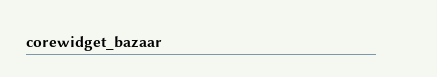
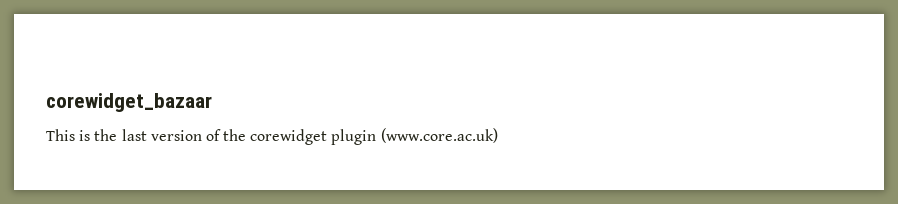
(162, 43) none -> [46,128,498,145] // This is the last version of the corewidget plugin (www.core.ac.uk)

